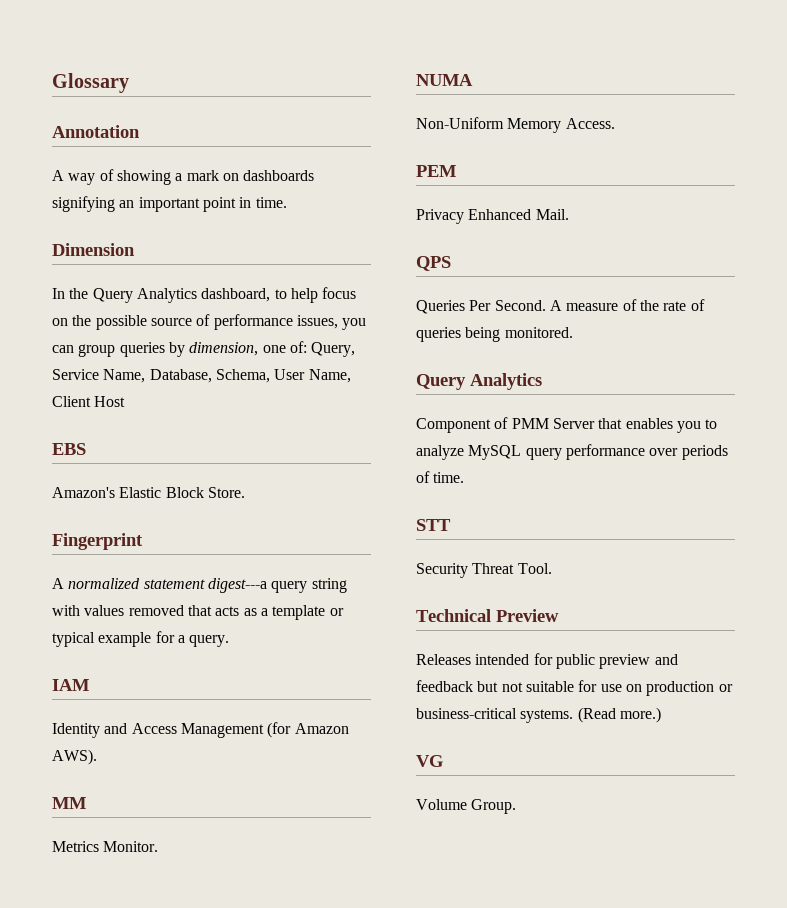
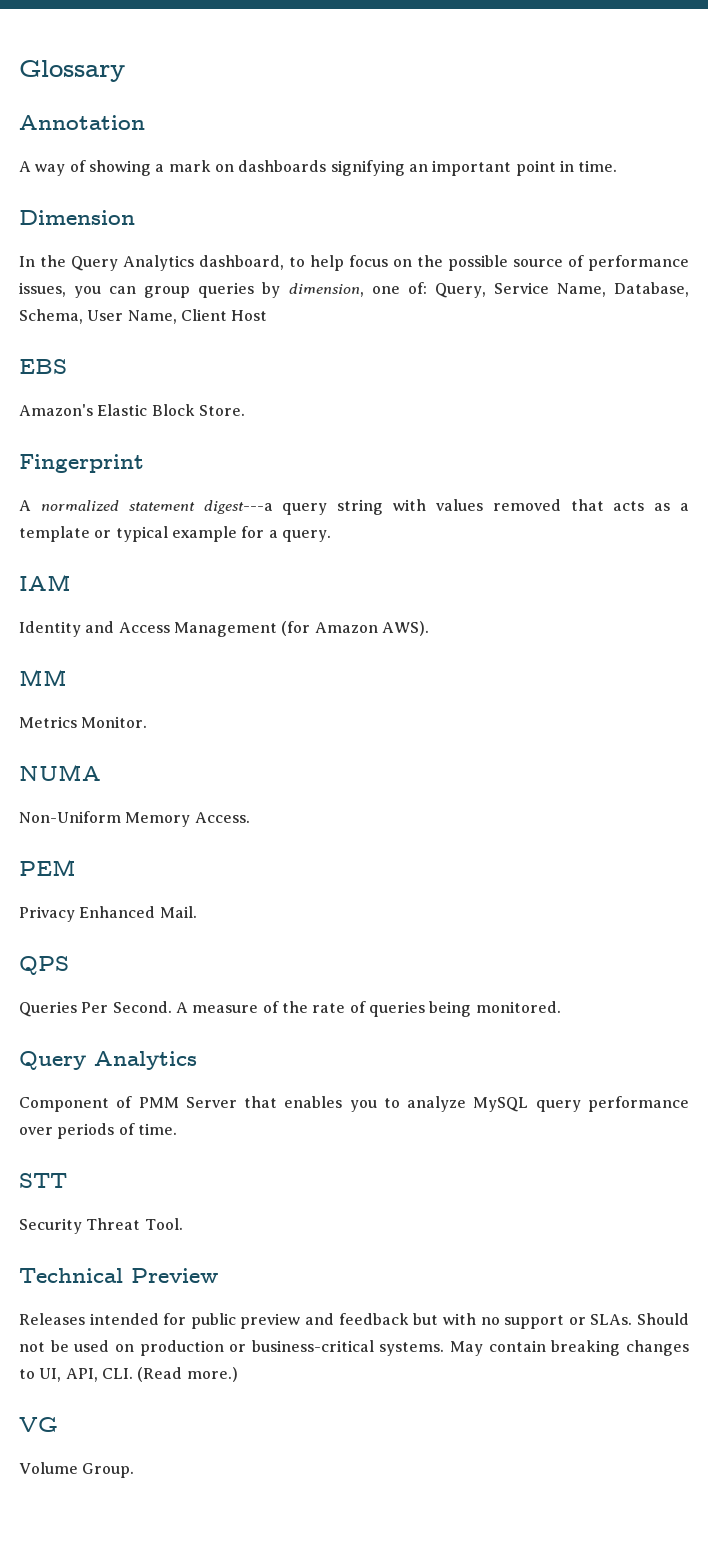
[501,680,622,692] not suitable for use -> [442,1313,690,1329] [19,1340,110,1352] with no support or SLAs. Should not be used
(574, 716) none -> [450,1340,689,1356] [19,1368,133,1382] May contain breaking changes to UI, API, CLI.

